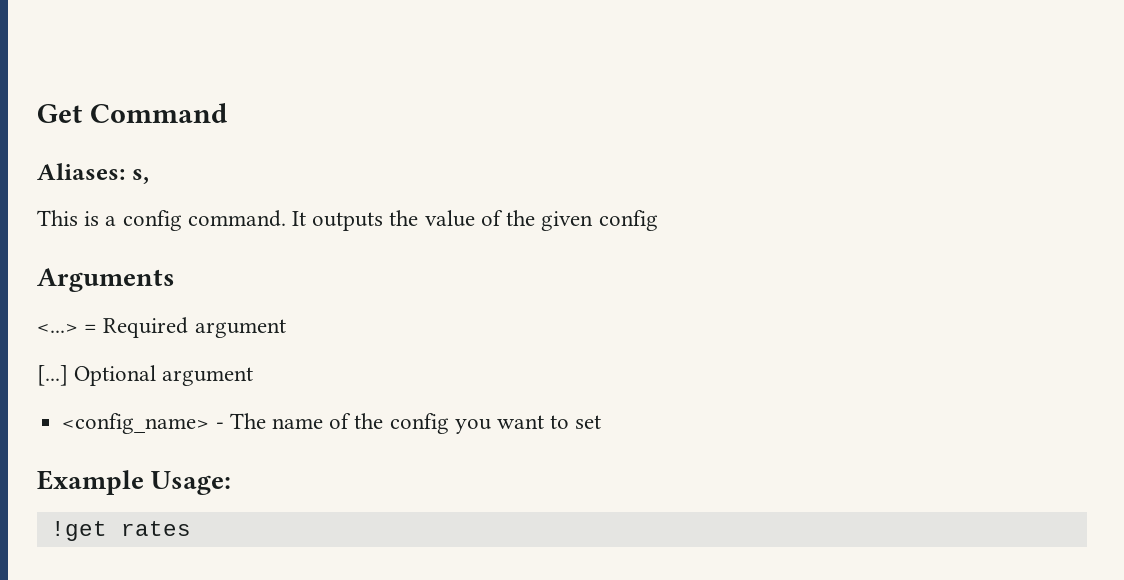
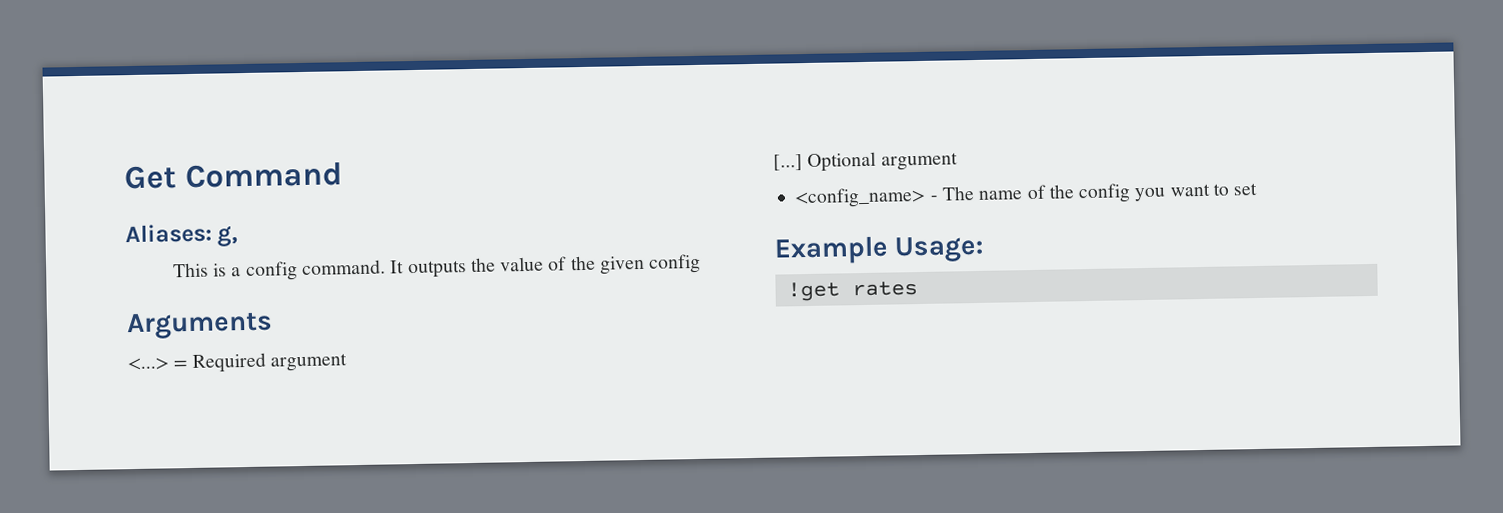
[131,169,149,184] s, -> [217,225,239,247] g,

